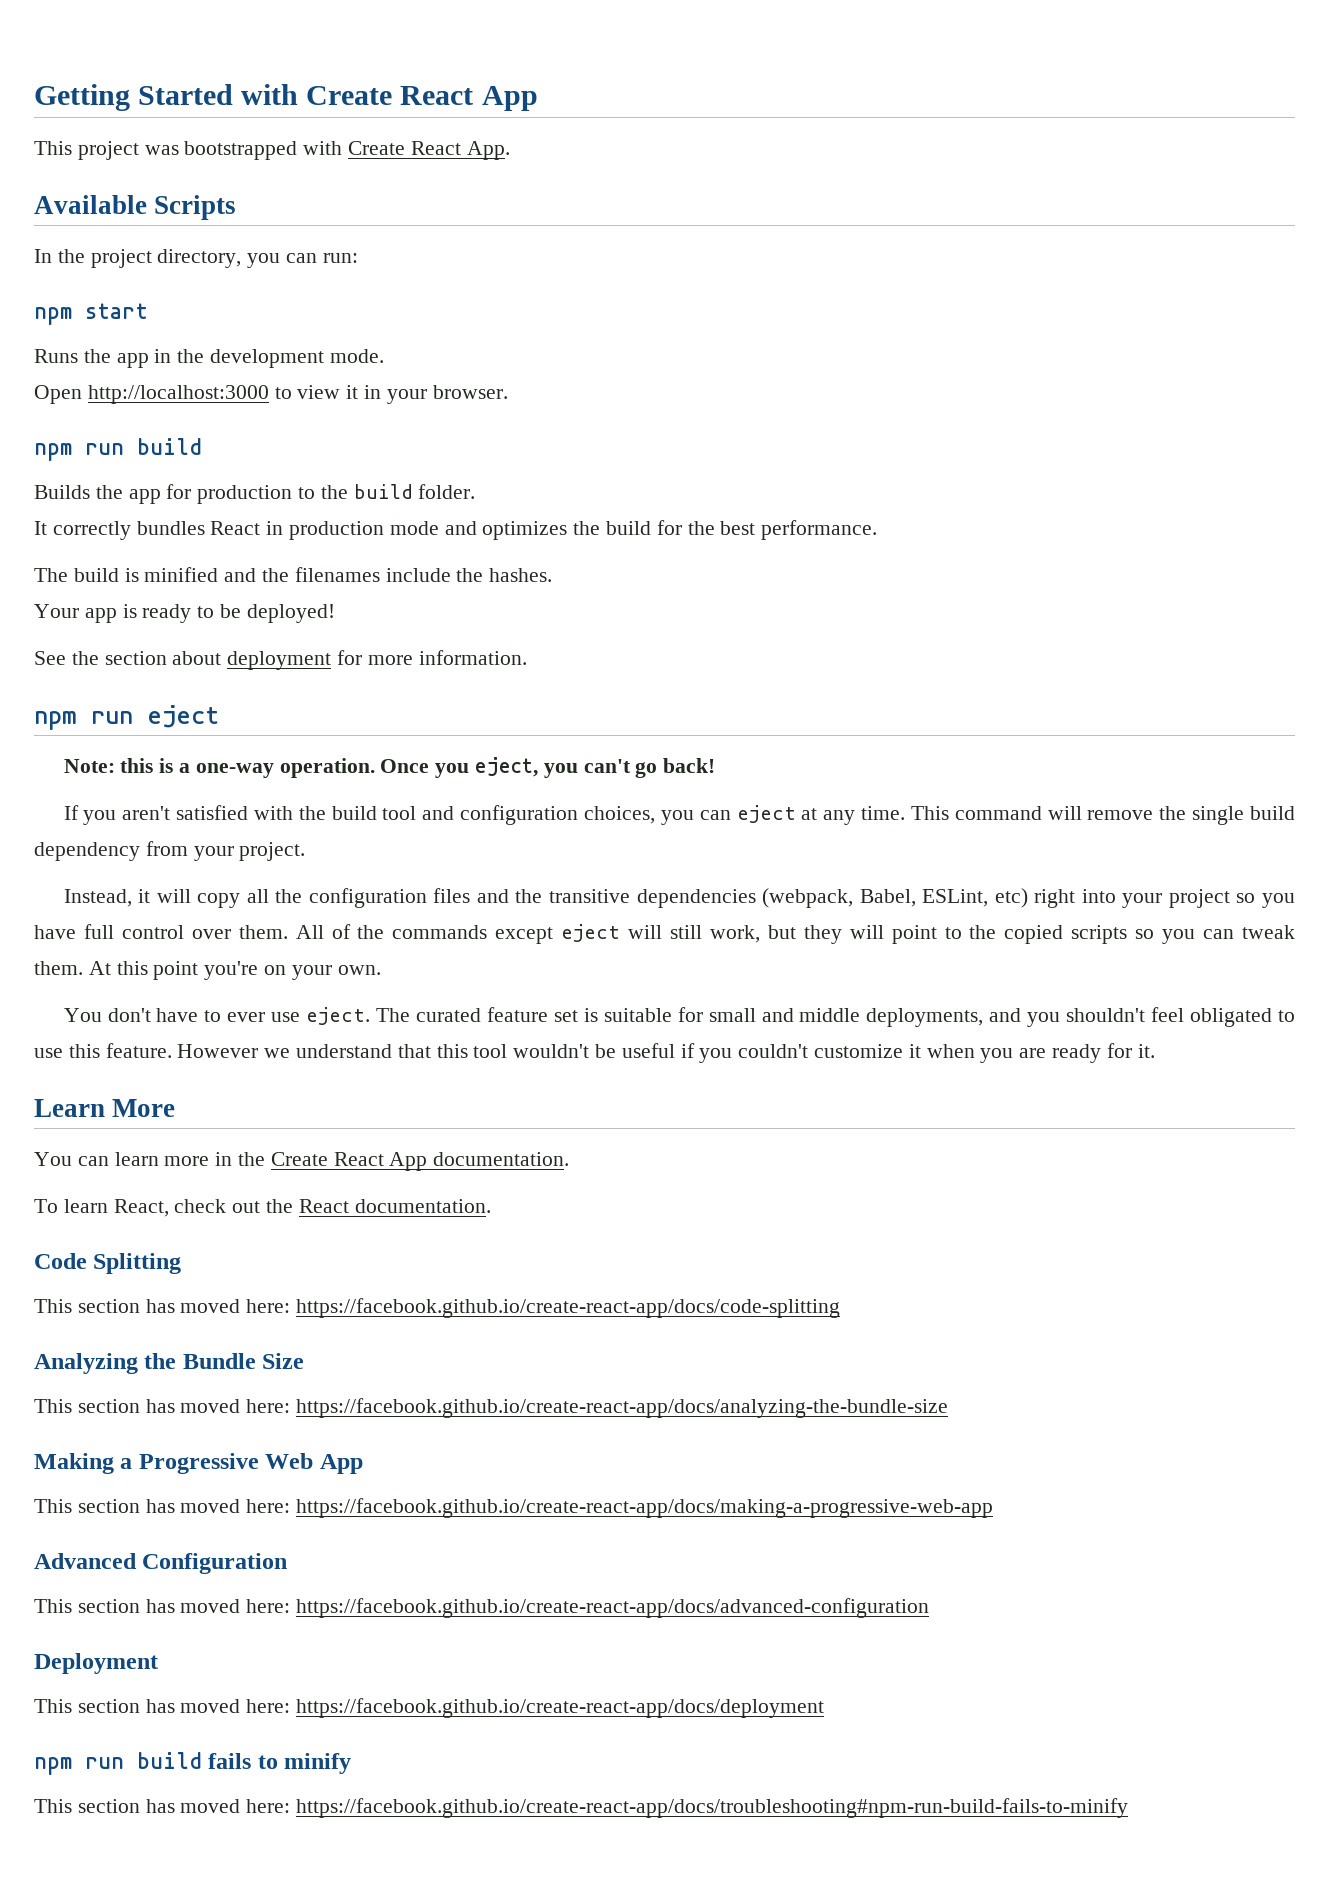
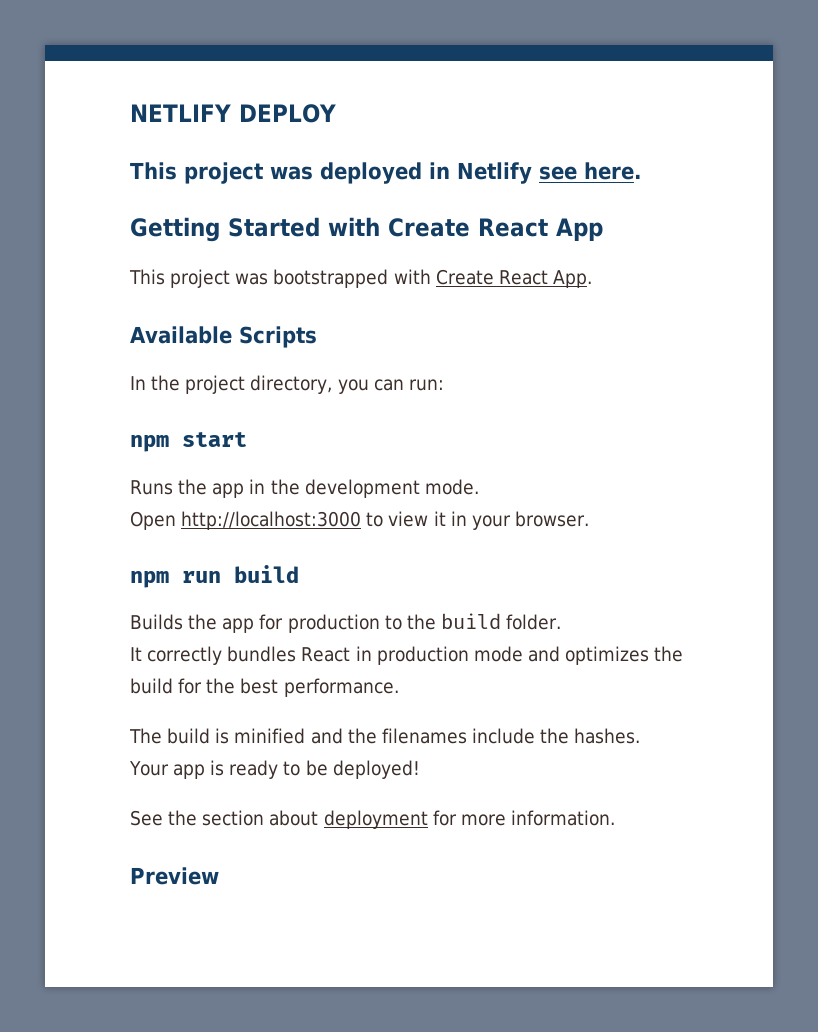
(34, 97) none -> [130,104,336,123] [130,162,642,184] NETLIFY DEPLOY // This project was deployed in Netlify see here. //
[34,705,220,730] [63,757,716,778] [63,805,1295,825] [34,841,306,861] [63,888,1296,908] [34,924,1295,944] [34,961,381,980] [63,1007,1296,1027] [34,1043,1155,1063] [34,1099,176,1117] [34,1152,570,1171] [34,1199,491,1217] [34,1253,182,1274] [34,1298,841,1318] [34,1353,305,1374] [34,1398,949,1418] [34,1453,363,1474] [34,1498,994,1518] [34,1553,288,1574] [34,1598,930,1618] [34,1653,158,1674] [34,1698,825,1718] [34,1752,352,1775] [34,1798,1129,1818] npm run eject // Note: this is a one-way operation. Once you eject, you can't go back! // If you aren't satisfied with the build tool and configuration choices, you can eject at any time. This command will remove the single build dependency from your project. // Instead, it will copy all the configuration files and the transitive dependencies (webpack, Babel, ESLint, etc) right into your project so you have full control over them. All of the commands except eject will still work, but they will point to the copied scripts so you can tweak them. At this point you're on your own. // You don't have to ever use eject. The curated feature set is suitable for small and middle deployments, and you shouldn't feel obligated to use this feature. However we understand that this tool wouldn't be useful if you couldn't customize it when you are ready for it. // Learn More // You can learn more in the Create React App documentation. // To learn React, check out the React documentation. // Code Splitting // This section has moved here: https://facebook.github.io/create-react-app/docs/code-splitting // Analyzing the Bundle Size // This section has moved here: https://facebook.github.io/create-react-app/docs/analyzing-the-bundle-size // Making a Progressive Web App // This section has moved here: https://facebook.github.io/create-react-app/docs/making-a-progressive-web-app // Advanced Configuration // This section has moved here: https://facebook.github.io/create-react-app/docs/advanced-configuration // Deployment // This section has moved here: https://facebook.github.io/create-react-app/docs/deployment // npm run build fails to minify // This section has moved here: https://facebook.github.io/create-react-app/docs/troubleshooting#npm-run-build-fails-to-minify -> [130,867,219,885] Preview

